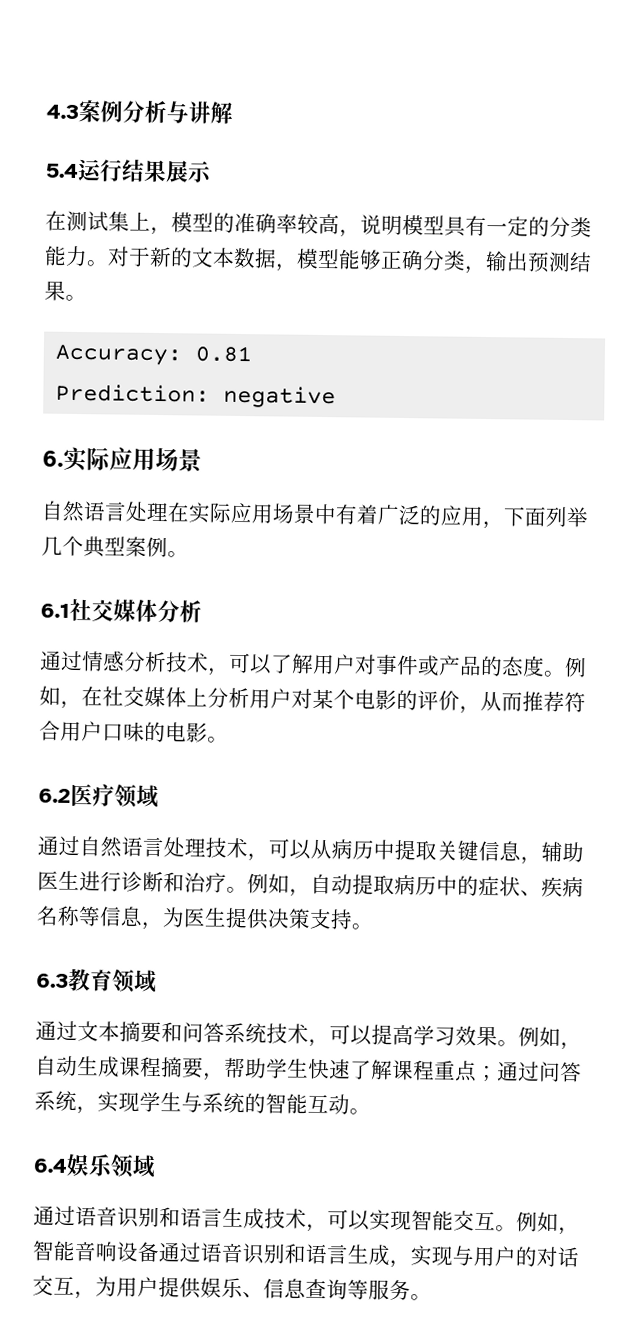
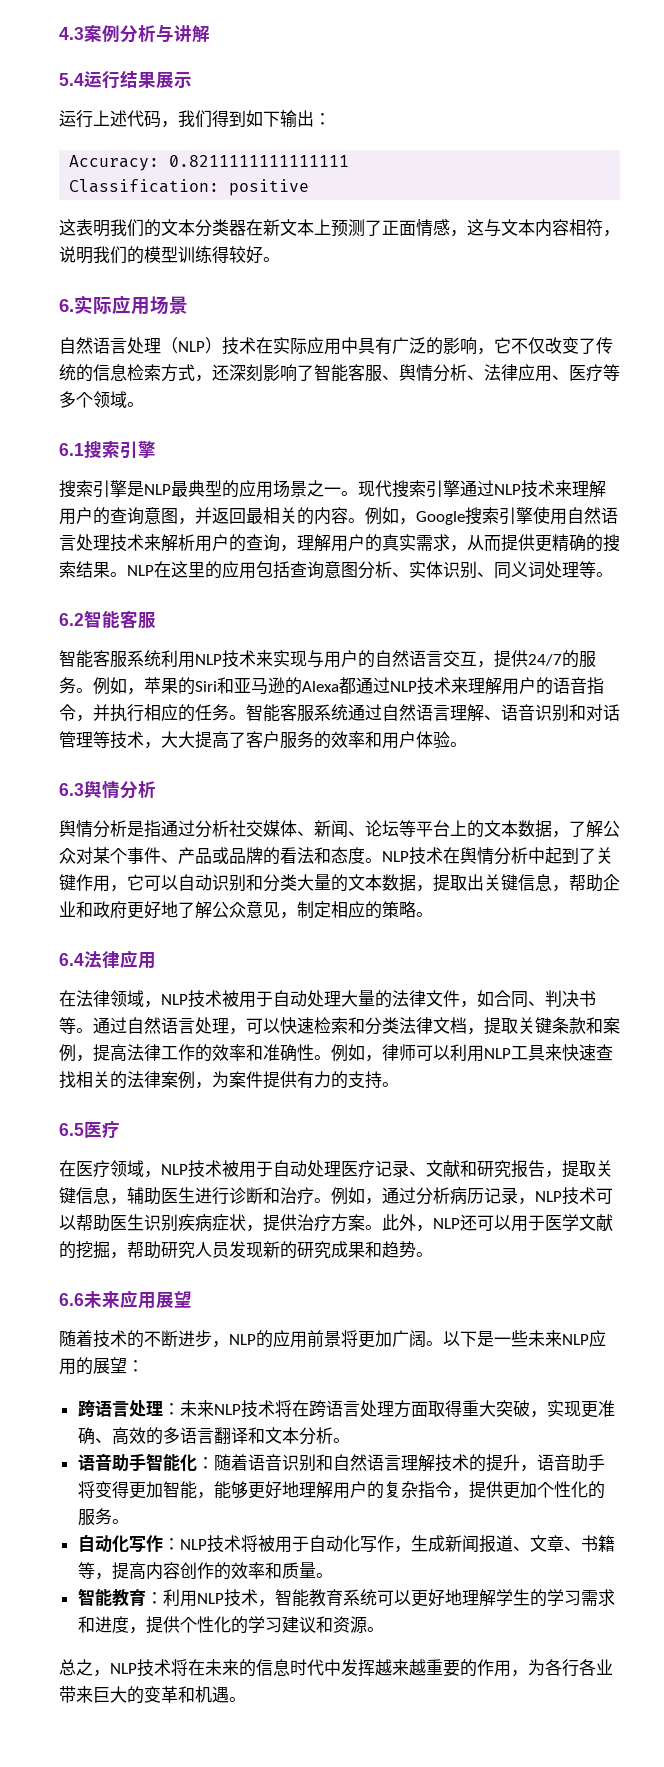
[45,210,592,238] [44,245,592,274] [44,280,87,302] [55,344,253,366] [55,383,337,409] 在测试集上，模型的准确率较高，说明模型具有一定的分类能力。对于新的文本数据，模型能够正确分类，输出预测结果。 // Accuracy: 0.81 // Prediction: negative -> [59,110,331,128] [69,155,350,171] [69,179,310,196] [59,219,620,237] [59,246,280,264] 运行上述代码，我们得到如下输出： // Accuracy: 0.8211111111111111 // Classification: positive // 这表明我们的文本分类器在新文本上预测了正面情感，这与文本内容相符，说明我们的模型训练得较好。
[167,502,589,530] [41,535,189,558] [40,598,202,623] [39,650,587,678] [39,685,586,714] [39,720,229,743] [38,783,159,809] [37,835,395,862] 在实际应用场景中有着广泛的应用，下面列举几个典型案例。 // 6.1社交媒体分析 // 通过情感分析技术，可以了解用户对事件或产品的态度。例如，在社交媒体上分析用户对某个电影的评价，从而推荐符合用户口味的电影。 // 6.2医疗领域 // 通过自然语言处理技术，可以从病历中 -> [161,337,613,355] [59,364,620,382] [59,391,144,408] [59,440,156,459] [59,480,606,498] [59,506,618,525] [59,534,620,552] [59,561,613,579] [59,610,156,629] [59,650,596,668] [59,677,604,695] [59,704,620,722] [59,731,467,749] [59,780,156,799] [59,820,620,838] [59,847,613,865] [59,874,620,892] [59,901,433,919] [59,950,156,969] [59,990,596,1008] [59,1017,620,1035] [59,1044,613,1062] [59,1071,399,1089] [59,1120,120,1138] [59,1160,562,1178] （NLP）技术在实际应用中具有广泛的影响，它不仅改变了传统的信息检索方式，还深刻影响了智能客服、舆情分析、法律应用、医疗等多个领域。 // 6.1搜索引擎 // 搜索引擎是NLP最典型的应用场景之一。现代搜索引擎通过NLP技术来理解用户的查询意图，并返回最相关的内容。例如，Google搜索引擎使用自然语言处理技术来解析用户的查询，理解用户的真实需求，从而提供更精确的搜索结果。NLP在这里的应用包括查询意图分析、实体识别、同义词处理等。 // 6.2智能客服 // 智能客服系统利用NLP技术来实现与用户的自然语言交互，提供24/7的服务。例如，苹果的Siri和亚马逊的Alexa都通过NLP技术来理解用户的语音指令，并执行相应的任务。智能客服系统通过自然语言理解、语音识别和对话管理等技术，大大提高了客户服务的效率和用户体验。 // 6.3舆情分析 // 舆情分析是指通过分析社交媒体、新闻、论坛等平台上的文本数据，了解公众对某个事件、产品或品牌的看法和态度。NLP技术在舆情分析中起到了关键作用，它可以自动识别和分类大量的文本数据，提取出关键信息，帮助企业和政府更好地了解公众意见，制定相应的策略。 // 6.4法律应用 // 在法律领域，NLP技术被用于自动处理大量的法律文件，如合同、判决书等。通过自然语言处理，可以快速检索和分类法律文档，提取关键条款和案例，提高法律工作的效率和准确性。例如，律师可以利用NLP工具来快速查找相关的法律案例，为案件提供有力的支持。 // 6.5医疗 // 在医疗领域，NLP技术被用于自动处理医疗记录、文献和研究报告，
[310,873,584,898] [36,905,373,931] [36,968,157,994] [35,1020,582,1051] [35,1055,582,1083] [34,1090,371,1115] [33,1153,156,1179] [33,1205,580,1236] [32,1240,579,1269] [32,1275,411,1301] 自动提取病历中的症状、疾病名称等信息，为医生提供决策支持。 // 6.3教育领域 // 通过文本摘要和问答系统技术，可以提高学习效果。例如，自动生成课程摘要，帮助学生快速了解课程重点；通过问答系统，实现学生与系统的智能互动。 // 6.4娱乐领域 // 通过语音识别和语言生成技术，可以实现智能交互。例如，智能音响设备通过语音识别和语言生成，实现与用户的对话交互，为用户提供娱乐、信息查询等服务 -> [382,1187,613,1205] [59,1214,613,1232] [59,1241,433,1259] [59,1290,192,1309] [59,1330,606,1348] [59,1357,144,1375] [77,1400,615,1418] [77,1427,350,1445] [77,1453,605,1472] [77,1481,605,1499] [77,1508,129,1526] [77,1534,615,1553] [77,1562,333,1580] [77,1588,615,1607] [77,1616,384,1634] [59,1659,613,1677] [59,1686,229,1704] 通过分析病历记录，NLP技术可以帮助医生识别疾病症状，提供治疗方案。此外，NLP还可以用于医学文献的挖掘，帮助研究人员发现新的研究成果和趋势。 // 6.6未来应用展望 // 随着技术的不断进步，NLP的应用前景将更加广阔。以下是一些未来NLP应用的展望： // 跨语言处理：未来NLP技术将在跨语言处理方面取得重大突破，实现更准确、高效的多语言翻译和文本分析。 // 语音助手智能化：随着语音识别和自然语言理解技术的提升，语音助手将变得更加智能，能够更好地理解用户的复杂指令，提供更加个性化的服务。 // 自动化写作：NLP技术将被用于自动化写作，生成新闻报道、文章、书籍等，提高内容创作的效率和质量。 // 智能教育：利用NLP技术，智能教育系统可以更好地理解学生的学习需求和进度，提供个性化的学习建议和资源。 // 总之，NLP技术将在未来的信息时代中发挥越来越重要的作用，为各行各业带来巨大的变革和机遇

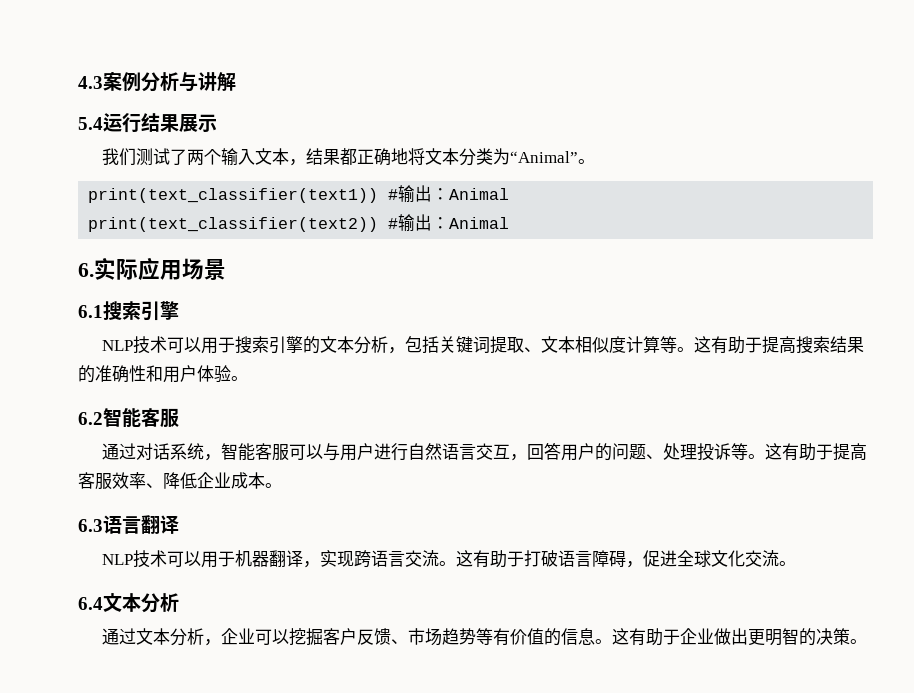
[59,110,331,128] [69,155,350,171] [69,179,310,196] [59,219,620,237] [59,246,280,264] [59,295,188,315] [59,337,613,355] [59,364,620,382] [59,391,144,408] [59,440,156,459] [59,480,606,498] [59,506,618,525] [59,534,620,552] [59,561,613,579] [59,610,156,629] [59,650,596,668] [59,677,604,695] [59,704,620,722] [59,731,467,749] [59,780,156,799] [59,820,620,838] [59,847,613,865] [59,874,620,892] [59,901,433,919] [59,950,156,969] [59,990,596,1008] [59,1017,620,1035] [59,1044,613,1062] [59,1071,399,1089] [59,1120,120,1138] [59,1160,613,1178] [59,1187,613,1205] [59,1214,613,1232] [59,1241,433,1259] [59,1290,192,1309] [59,1330,606,1348] [59,1357,144,1375] [77,1400,615,1418] [77,1427,350,1445] [77,1453,605,1472] [77,1481,605,1499] [77,1508,129,1526] [77,1534,615,1553] [77,1562,333,1580] [77,1588,615,1607] [77,1616,384,1634] [59,1659,613,1677] [59,1686,229,1704] 运行上述代码，我们得到如下输出： // Accuracy: 0.8211111111111111 // Classification: positive // 这表明我们的文本分类器在新文本上预测了正面情感，这与文本内容相符，说明我们的模型训练得较好。 // 6.实际应用场景 // 自然语言处理（NLP）技术在实际应用中具有广泛的影响，它不仅改变了传统的信息检索方式，还深刻影响了智能客服、舆情分析、法律应用、医疗等多个领域。 // 6.1搜索引擎 // 搜索引擎是NLP最典型的应用场景之一。现代搜索引擎通过NLP技术来理解用户的查询意图，并返回最相关的内容。例如，Google搜索引擎使用自然语言处理技术来解析用户的查询，理解用户的真实需求，从而提供更精确的搜索结果。NLP在这里的应用包括查询意图分析、实体识别、同义词处理等。 // 6.2智能客服 // 智能客服系统利用NLP技术来实现与用户的自然语言交互，提供24/7的服务。例如，苹果的Siri和亚马逊的Alexa都通过NLP技术来理解用户的语音指令，并执行相应的任务。智能客服系统通过自然语言理解、语音识别和对话管理等技术，大大提高了客户服务的效率和用户体验。 // 6.3舆情分析 // 舆情分析是指通过分析社交媒体、新闻、论坛等平台上的文本数据，了解公众对某个事件、产品或品牌的看法和态度。NLP技术在舆情分析中起到了关键作用，它可以自动识别和分类大量的文本数据，提取出关键信息，帮助企业和政府更好地了解公众意见，制定相应的策略。 // 6.4法律应用 // 在法律领域，NLP技术被用于自动处理大量的法律文件，如合同、判决书等。通过自然语言处理，可以快速检索和分类法律文档，提取关键条款和案例，提高法律工作的效率和准确性。例如，律师可以利用NLP工具来快速查找相关的法律案例，为案件提供有力的支持。 // 6.5医疗 // 在医疗领域，NLP技术被用于自动处理医疗记录、文献和研究报告，提取关键信息，辅助医生进行诊断和治疗。例如，通过分析病历记录，NLP技术可以帮助医生识别疾病症状，提供治疗方案。此外，NLP还可以用于医学文献的挖掘，帮助研究人员发现新的研究成果和趋势。 // 6.6未来应用展望 // 随着技术的不断进步，NLP的应用前景将更加广阔。以下是一些未来NLP应用的展望： // 跨语言处理：未来NLP技术将在跨语言处理方面取得重大突破，实现更准确、高效的多语言翻译和文本分析。 // 语音助手智能化：随着语音识别和自然语言理解技术的提升，语音助手将变得更加智能，能够更好地理解用户的复杂指令，提供更加个性化的服务。 // 自动化写作：NLP技术将被用于自动化写作，生成新闻报道、文章、书籍等，提高内容创作的效率和质量。 // 智能教育：利用NLP技术，智能教育系统可以更好地理解学生的学习需求和进度，提供个性化的学习建议和资源。 // 总之，NLP技术将在未来的信息时代中发挥越来越重要的作用，为各行各业带来巨大的变革和机遇 -> [101,148,595,166] [88,185,510,203] [88,214,510,232] [78,257,226,281] [78,301,179,321] [101,336,864,354] [78,365,248,383] [78,408,179,428] [101,442,867,461] [78,472,282,490] [78,515,179,534] [101,550,796,568] [78,593,179,613] [101,628,850,646] 我们测试了两个输入文本，结果都正确地将文本分类为“Animal”。 // print(text_classifier(text1)) #输出：Animal // print(text_classifier(text2)) #输出：Animal // 6.实际应用场景 // 6.1搜索引擎 // NLP技术可以用于搜索引擎的文本分析，包括关键词提取、文本相似度计算等。这有助于提高搜索结果的准确性和用户体验。 // 6.2智能客服 // 通过对话系统，智能客服可以与用户进行自然语言交互，回答用户的问题、处理投诉等。这有助于提高客服效率、降低企业成本。 // 6.3语言翻译 // NLP技术可以用于机器翻译，实现跨语言交流。这有助于打破语言障碍，促进全球文化交流。 // 6.4文本分析 // 通过文本分析，企业可以挖掘客户反馈、市场趋势等有价值的信息。这有助于企业做出更明智的决策

